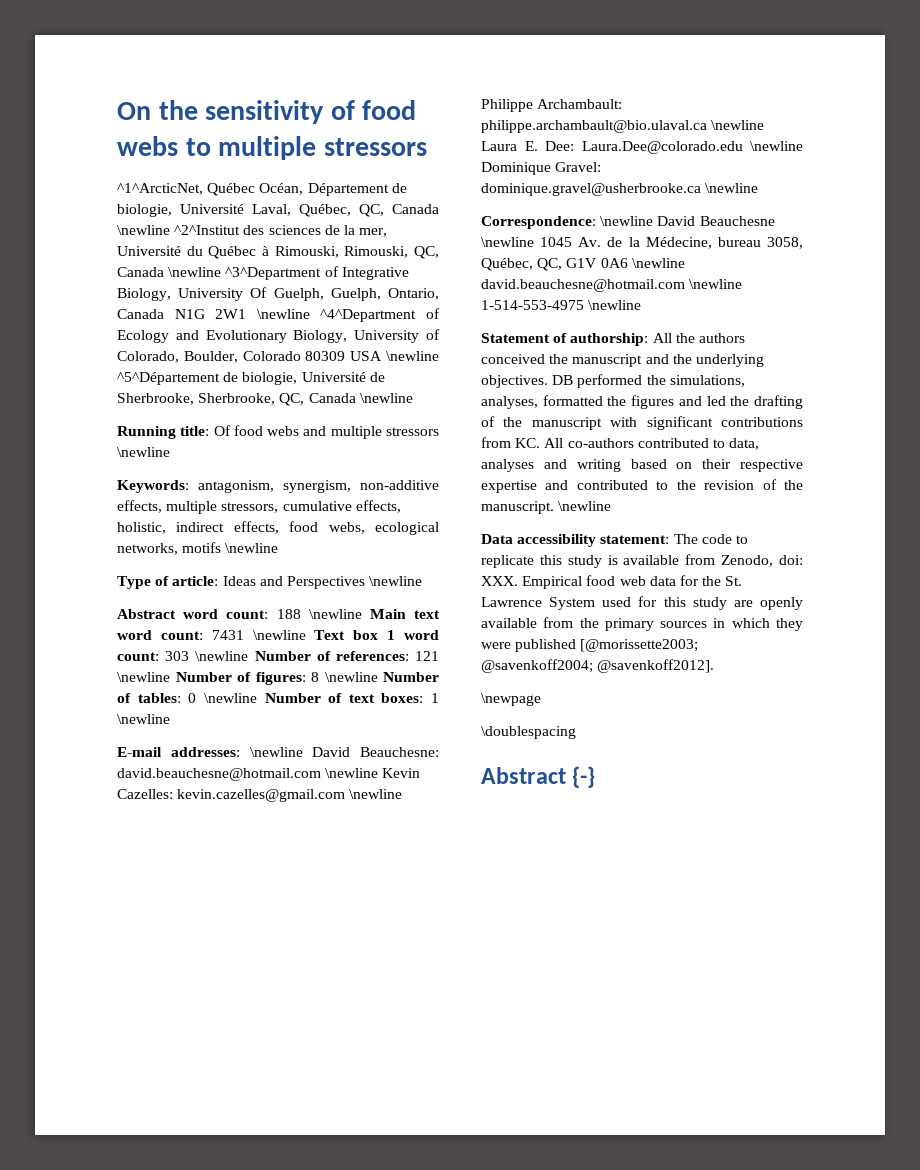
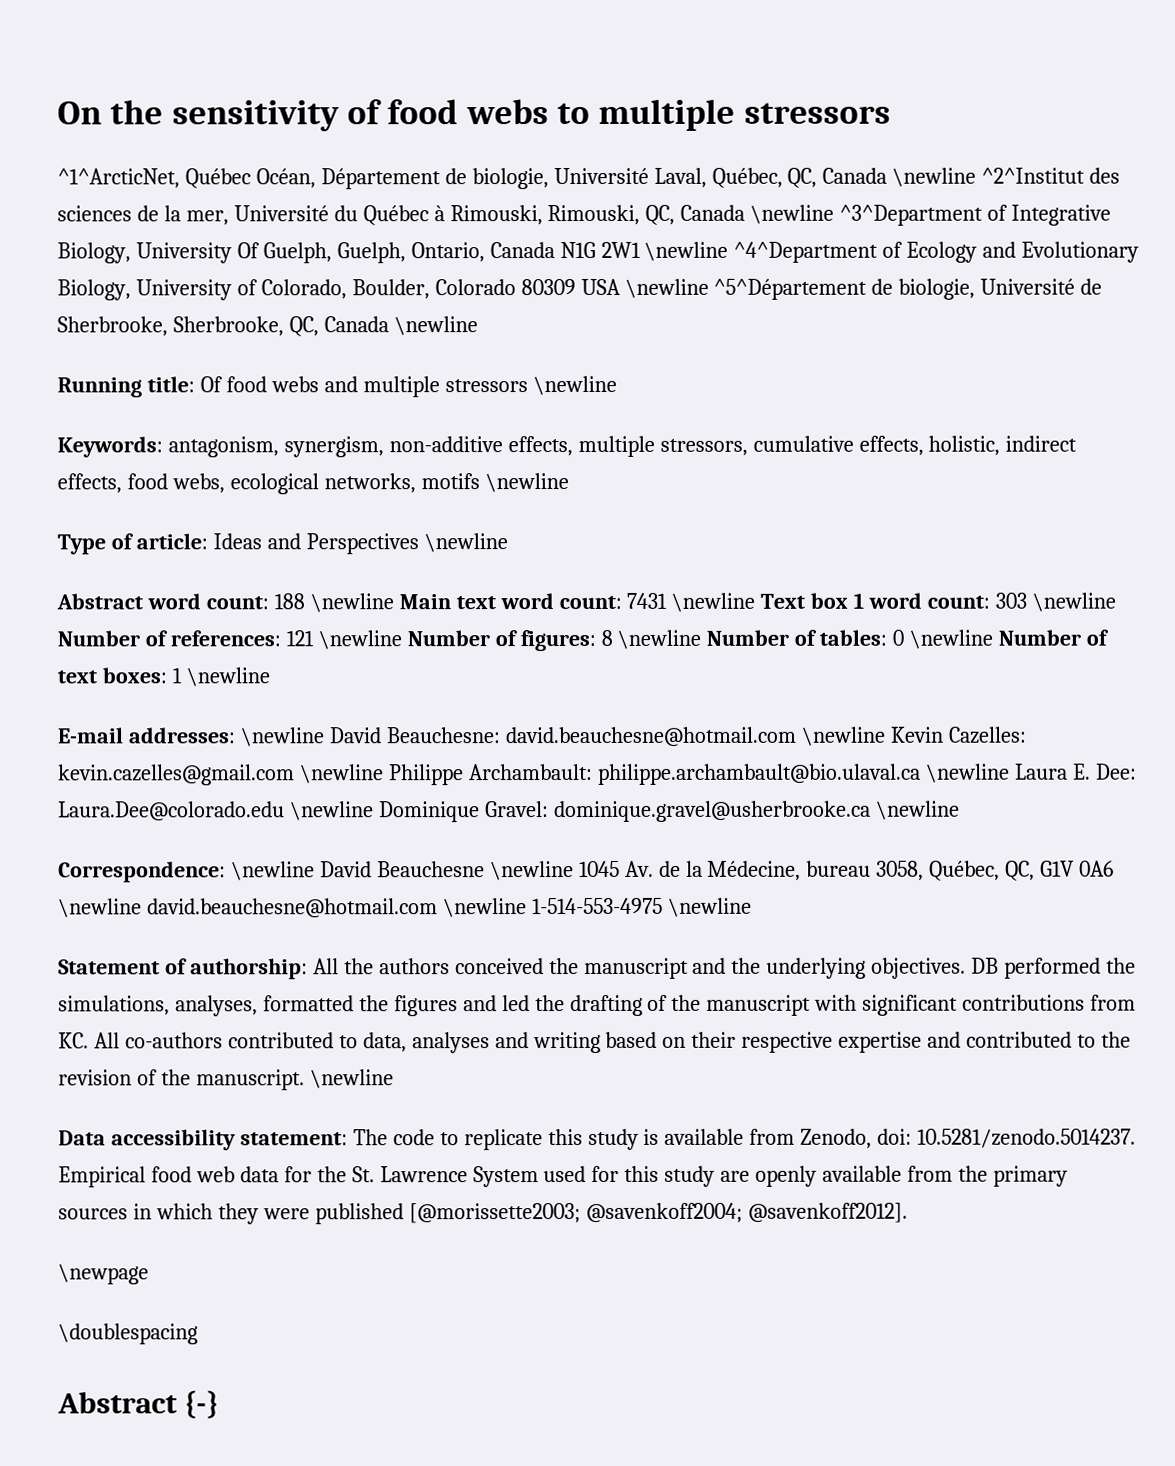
[481,576,518,586] XXX. -> [917,1128,1137,1148] 10.5281/zenodo.5014237.

